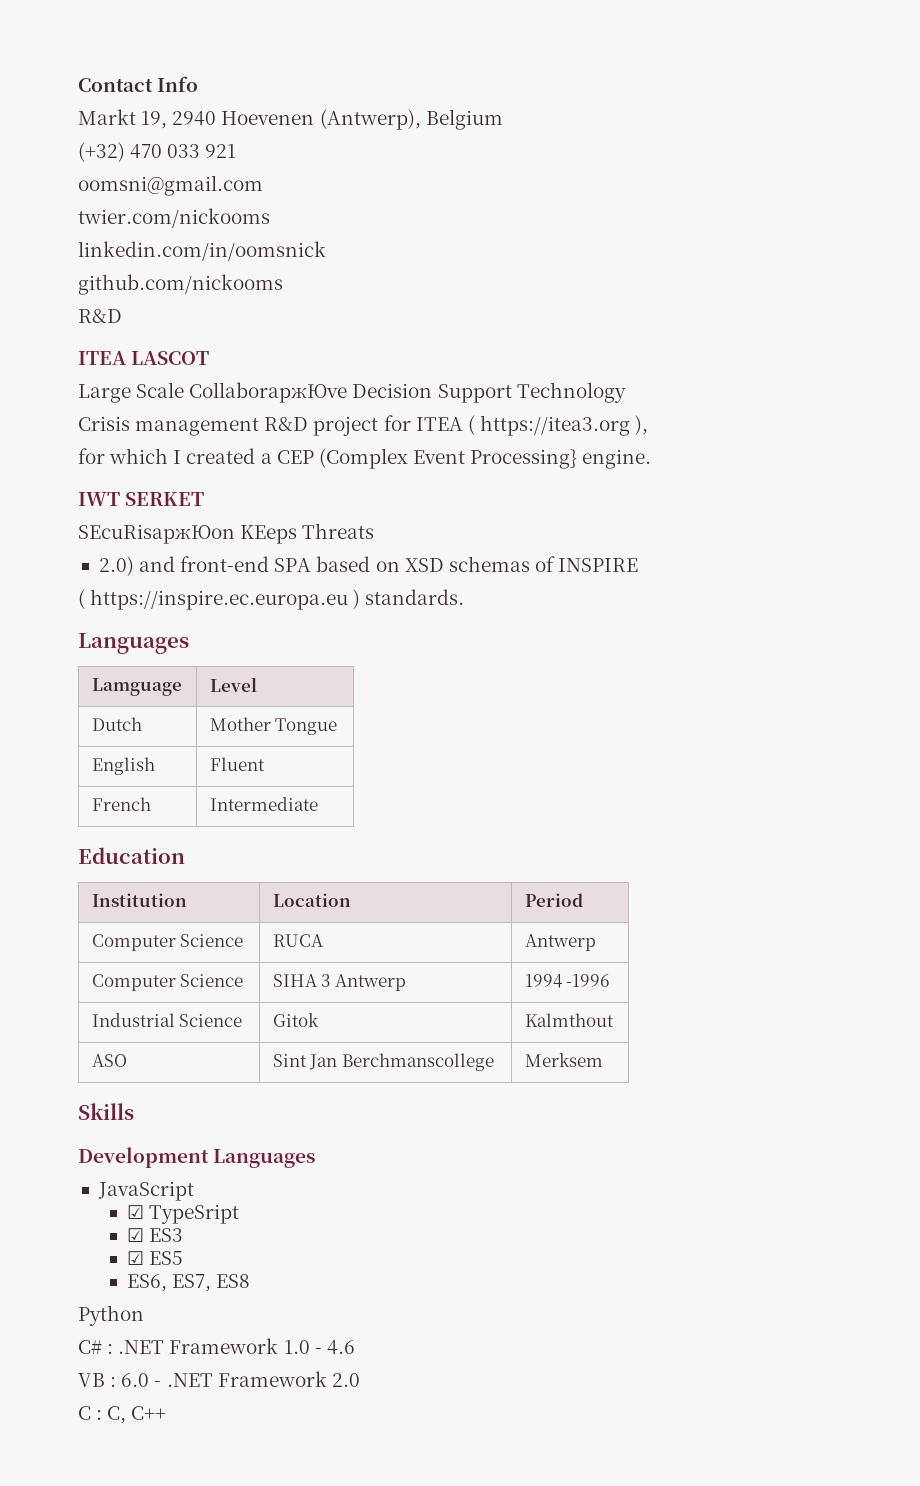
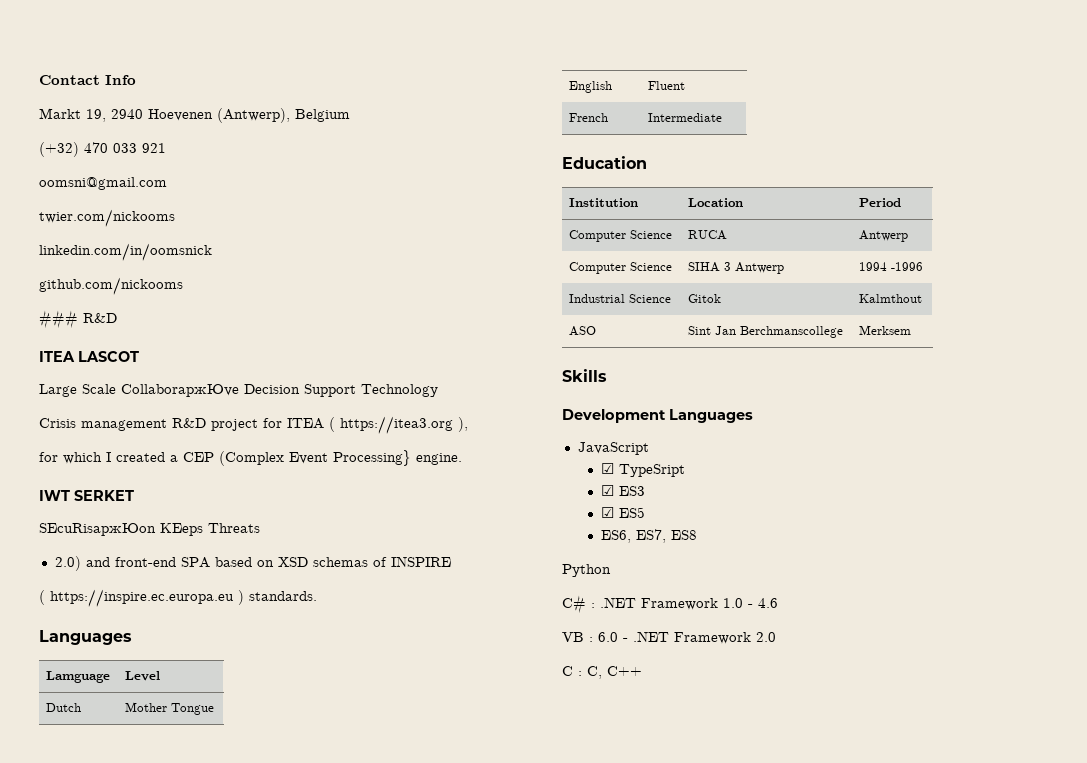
(283, 284) none -> [39,310,78,329] ###

